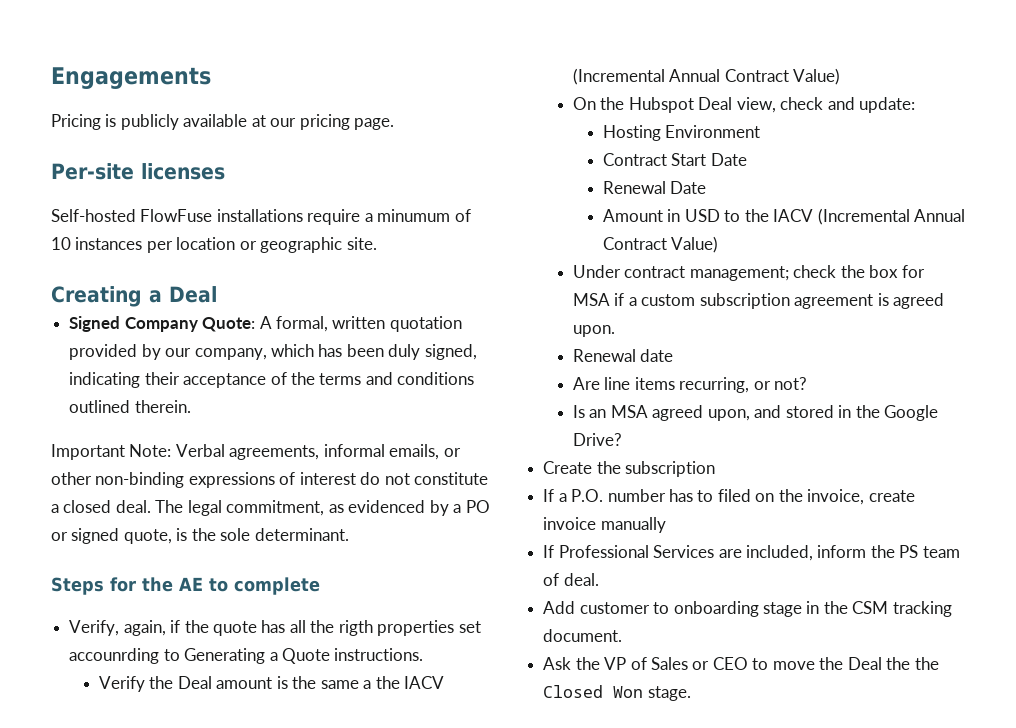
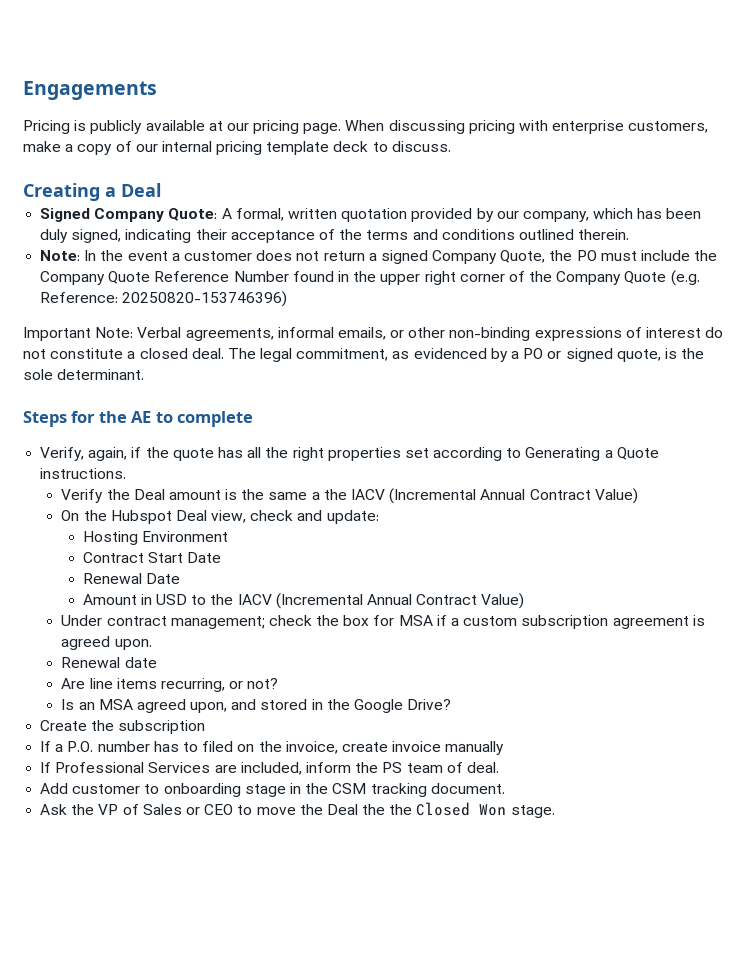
[51,163,225,180] [51,209,471,225] [51,237,377,253] // Per-site licenses // Self-hosted FlowFuse installations require a minumum of 10 instances per location or geographic site. -> [345,120,709,134] [23,141,451,155] When discussing pricing with enterprise customers, make a copy of our internal pricing template deck to discuss.
(191, 406) none -> [40,250,718,264] [40,270,700,286] [40,291,288,307] // Note: In the event a customer does not return a signed Company Quote, the PO must include the Company Quote Reference Number found in the upper right corner of the Company Quote (e.g. Reference: 20250820-153746396)
[338,620,373,636] rigth -> [292,447,324,461] right
[69,648,160,664] accounrding -> [433,447,503,461] according

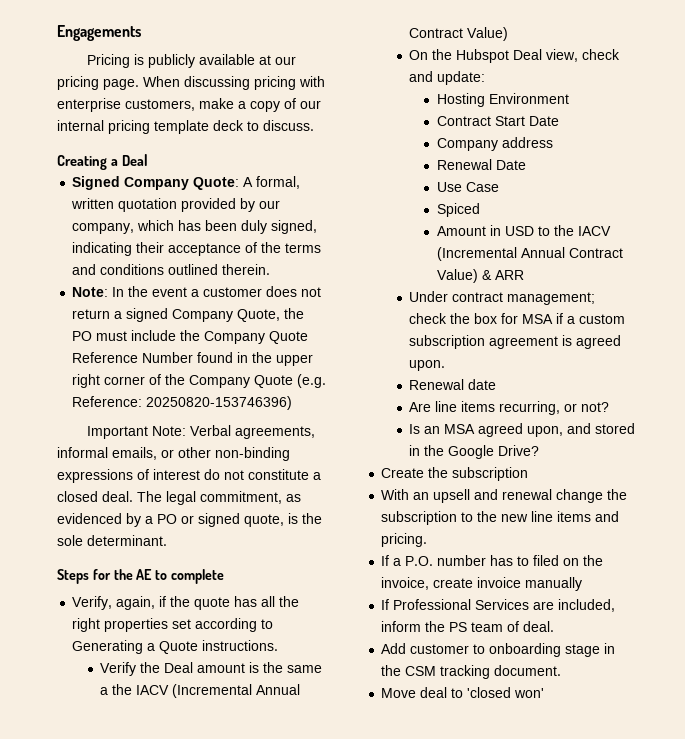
(221, 557) none -> [437,137,554,151] // Company address
(180, 578) none -> [437,182,500,192] [437,203,481,217] // Use Case // Spiced
(525, 601) none -> [482,270,525,280] & ARR
(206, 727) none -> [381,489,628,503] [381,511,620,525] [381,533,428,547] // With an upsell and renewal change the subscription to the new line items and pricing.
[40,802,555,818] Ask the VP of Sales or CEO to move the Deal the the Closed Won stage. -> [381,687,545,698] Move deal to 'closed won'

